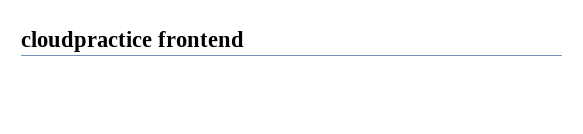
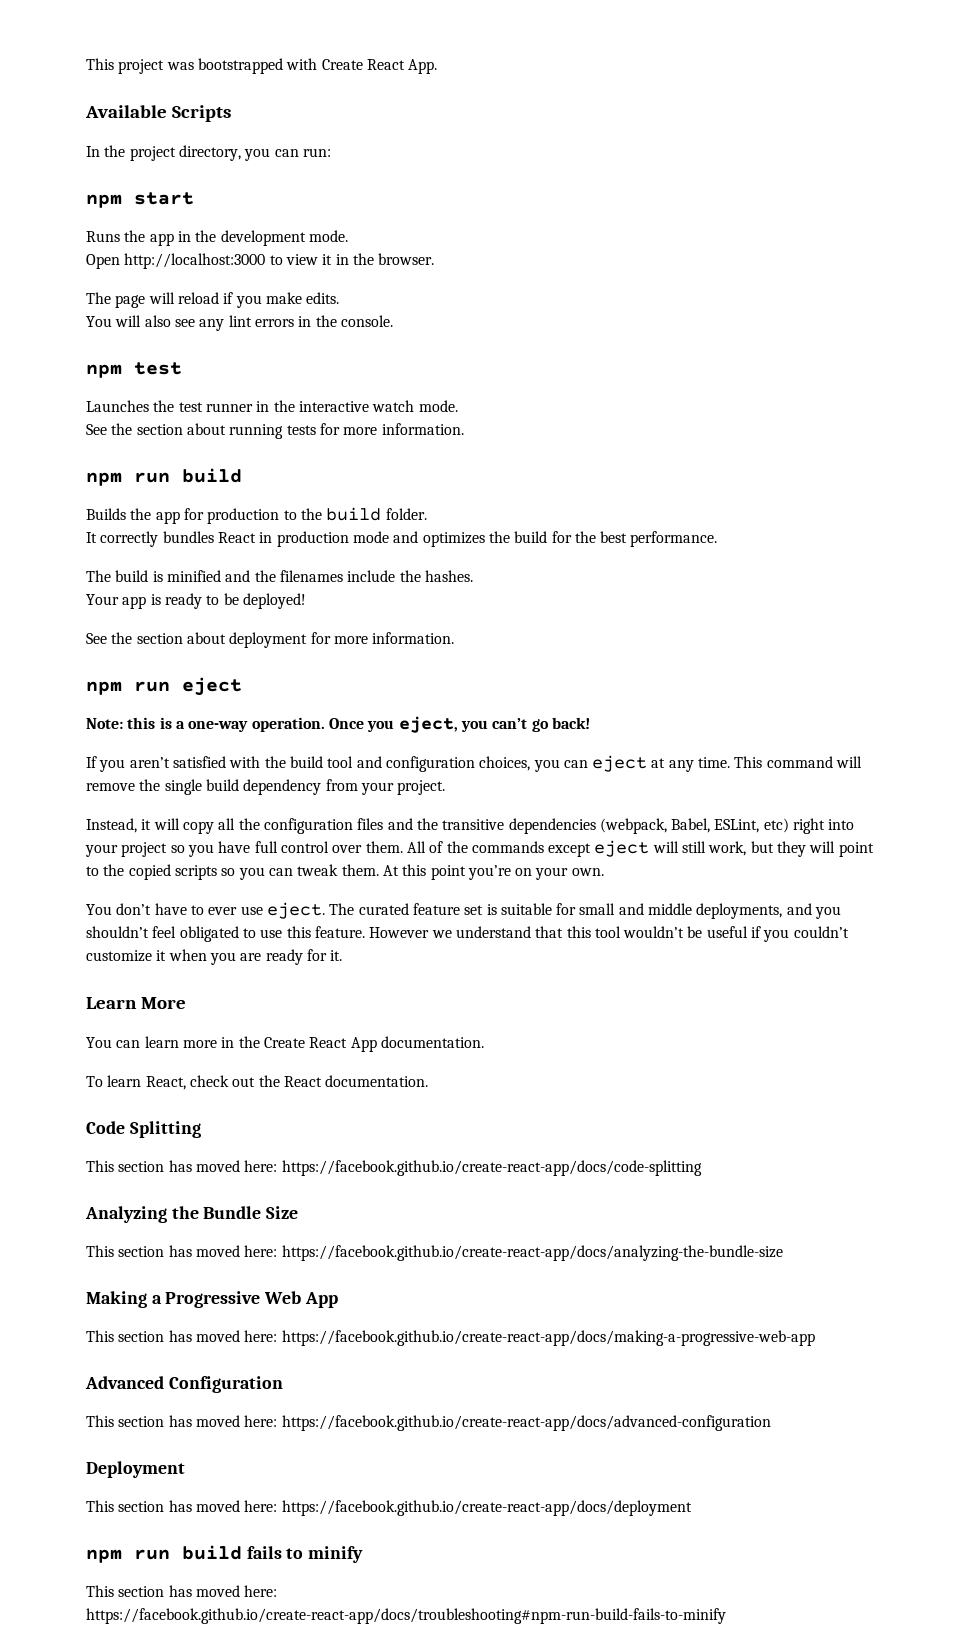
[21,31,245,52] cloudpractice frontend -> [86,58,438,74] [85,105,231,122] [86,145,331,161] [86,192,194,208] [86,230,348,246] [86,253,435,269] [86,292,340,308] [86,315,393,331] [86,362,182,378] [86,400,458,412] [86,423,464,439] [86,468,242,486] [86,507,427,524] [86,531,718,547] [86,570,473,582] [86,593,306,609] [86,632,455,648] [86,677,242,696] [86,716,590,733] [86,755,863,772] [86,779,446,795] [86,818,855,834] [85,840,874,857] [86,864,604,880] [86,902,842,919] [86,926,849,942] [86,949,343,965] [86,997,186,1009] [86,1036,484,1052] [86,1075,429,1090] [86,1121,201,1138] [86,1160,702,1176] [85,1206,299,1223] [86,1245,783,1261] [86,1291,338,1308] [86,1330,815,1346] [85,1376,283,1393] [86,1415,771,1431] [86,1461,185,1478] [86,1500,692,1516] [86,1545,364,1563] [86,1585,278,1597] [86,1608,726,1624] This project was bootstrapped with Create React App. // Available Scripts // In the project directory, you can run: // npm start // Runs the app in the development mode. // Open http://localhost:3000 to view it in the browser. // The page will reload if you make edits. // You will also see any lint errors in the console. // npm test // Launches the test runner in the interactive watch mode. // See the section about running tests for more information. // npm run build // Builds the app for production to the build folder. // It correctly bundles React in production mode and optimizes the build for the best performance. // The build is minified and the filenames include the hashes. // Your app is ready to be deployed! // See the section about deployment for more information. // npm run eject // Note: this is a one-way operation. Once you eject, you can’t go back! // If you aren’t satisfied with the build tool and configuration choices, you can eject at any time. This command will remove the single build dependency from your project. // Instead, it will copy all the configuration files and the transitive dependencies (webpack, Babel, ESLint, etc) right into your project so you have full control over them. All of the commands except eject will still work, but they will point to the copied scripts so you can tweak them. At this point you’re on your own. // You don’t have to ever use eject. The curated feature set is suitable for small and middle deployments, and you shouldn’t feel obligated to use this feature. However we understand that this tool wouldn’t be useful if you couldn’t customize it when you are ready for it. // Learn More // You can learn more in the Create React App documentation. // To learn React, check out the React documentation. // Code Splitting // This section has moved here: https://facebook.github.io/create-react-app/docs/code-splitting // Analyzing the Bundle Size // This section has moved here: https://facebook.github.io/create-react-app/docs/analyzing-the-bundle-size // Making a Progressive Web App // This section has moved here: https://facebook.github.io/create-react-app/docs/making-a-progressive-web-app // Advanced Configuration // This section has moved here: https://facebook.github.io/create-react-app/docs/advanced-configuration // Deployment // This section has moved here: https://facebook.github.io/create-react-app/docs/deployment // npm run build fails to minify // This section has moved here: https://facebook.github.io/create-react-app/docs/troubleshooting#npm-run-build-fails-to-minify

